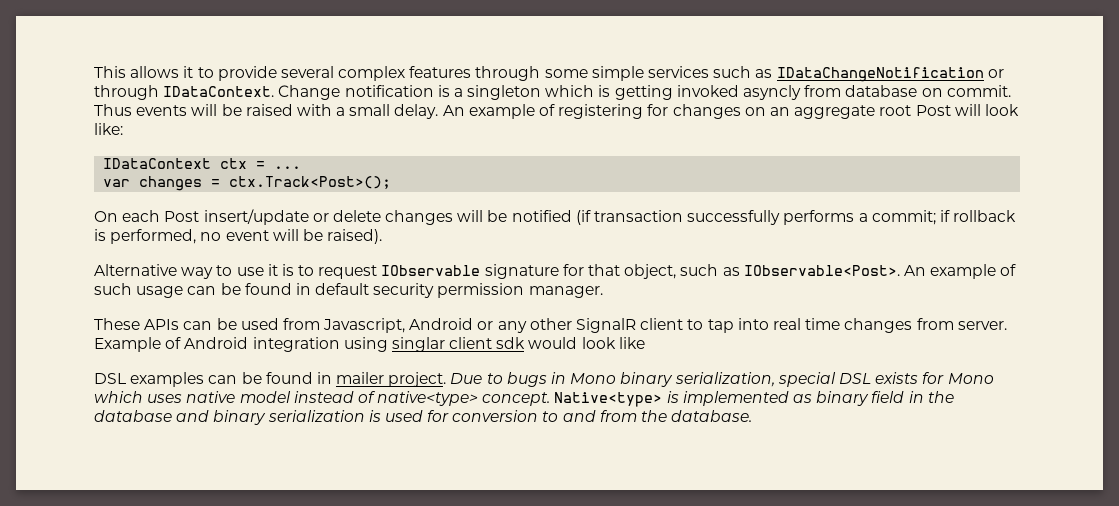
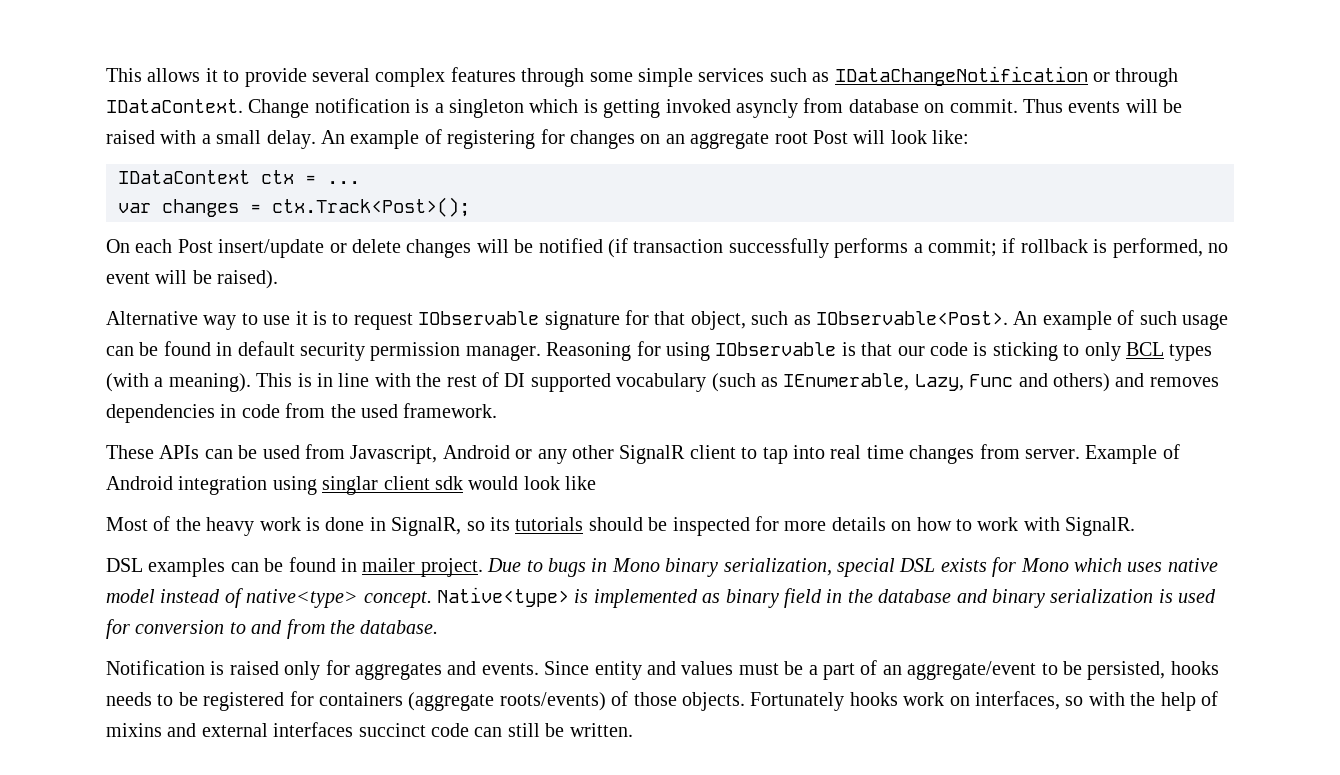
(603, 292) none -> [546,341,1213,361] [106,372,1219,392] [106,403,498,423] Reasoning for using IObservable is that our code is sticking to only BCL types (with a meaning). This is in line with the rest of DI supported vocabulary (such as IEnumerable, Lazy, Func and others) and removes dependencies in code from the used framework.
(645, 343) none -> [106,516,1136,536] // Most of the heavy work is done in SignalR, so its tutorials should be inspected for more details on how to work with SignalR.
(753, 416) none -> [106,660,1219,680] [106,691,1218,711] [106,722,633,737] // Notification is raised only for aggregates and events. Since entity and values must be a part of an aggregate/event to be persisted, hooks needs to be registered for containers (aggregate roots/events) of those objects. Fortunately hooks work on interfaces, so with the help of mixins and external interfaces succinct code can still be written.

